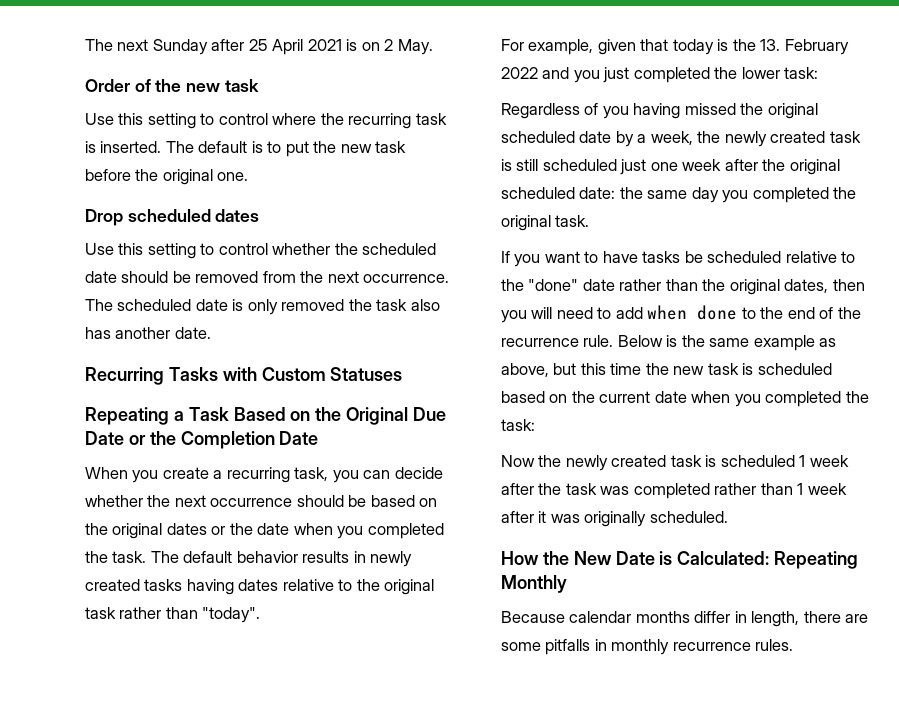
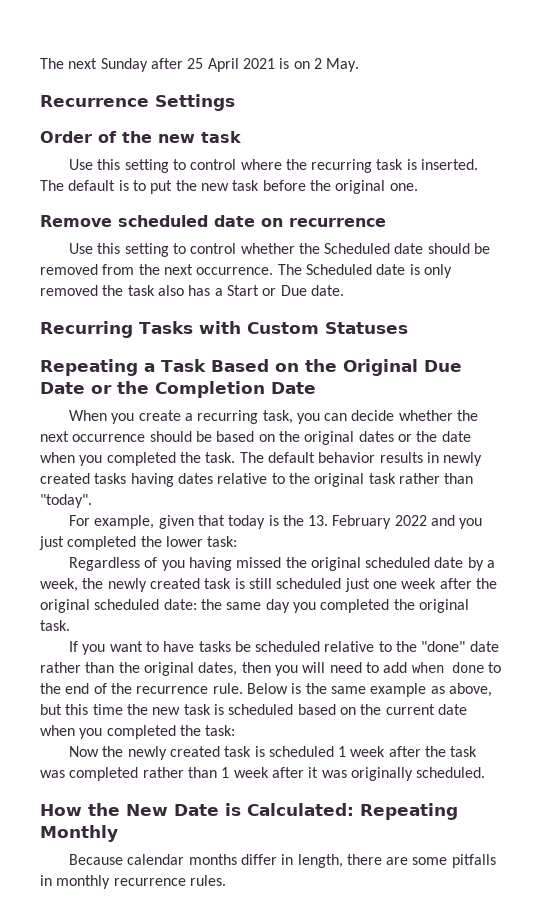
(433, 47) none -> [40,94,235,111] // Recurrence Settings
[85,209,260,226] Drop scheduled dates -> [40,215,386,227] Remove scheduled date on recurrence
[362,243,437,255] scheduled -> [324,243,391,254] Scheduled
[117,299,192,311] scheduled -> [305,264,372,275] Scheduled
[115,327,171,339] another -> [214,285,307,296] a Start or Due

